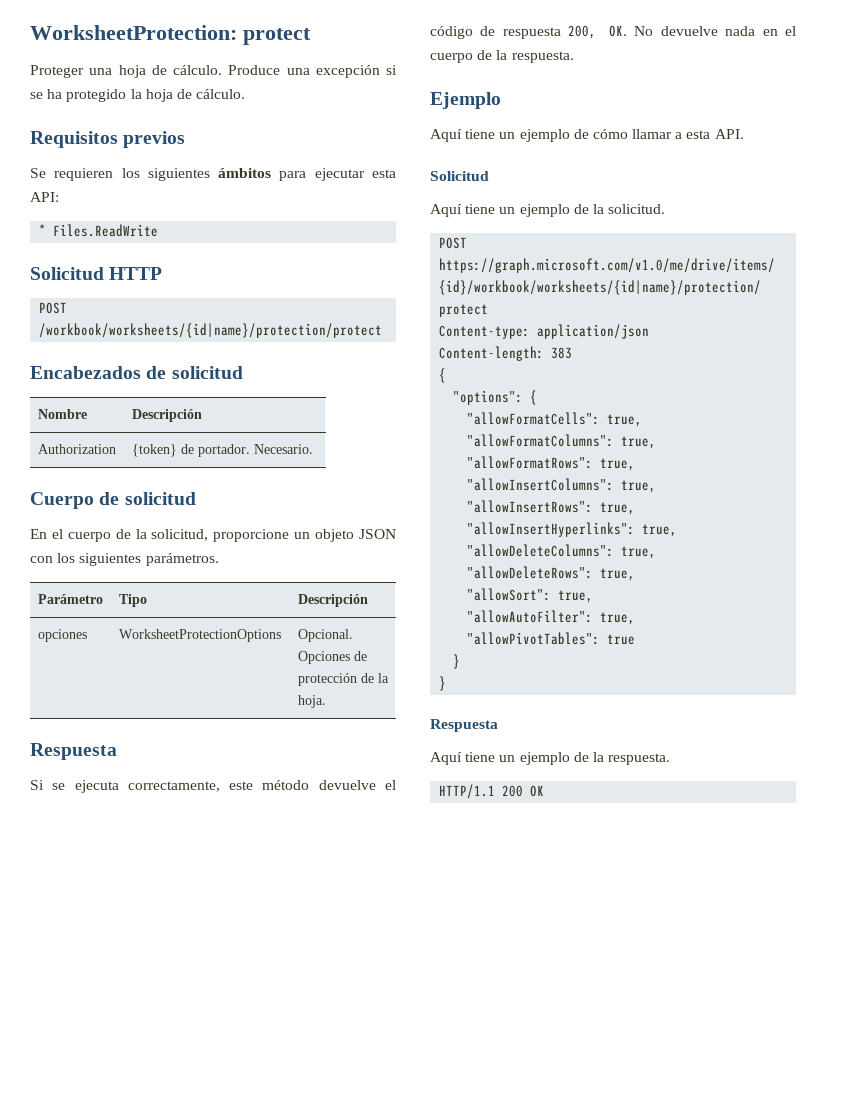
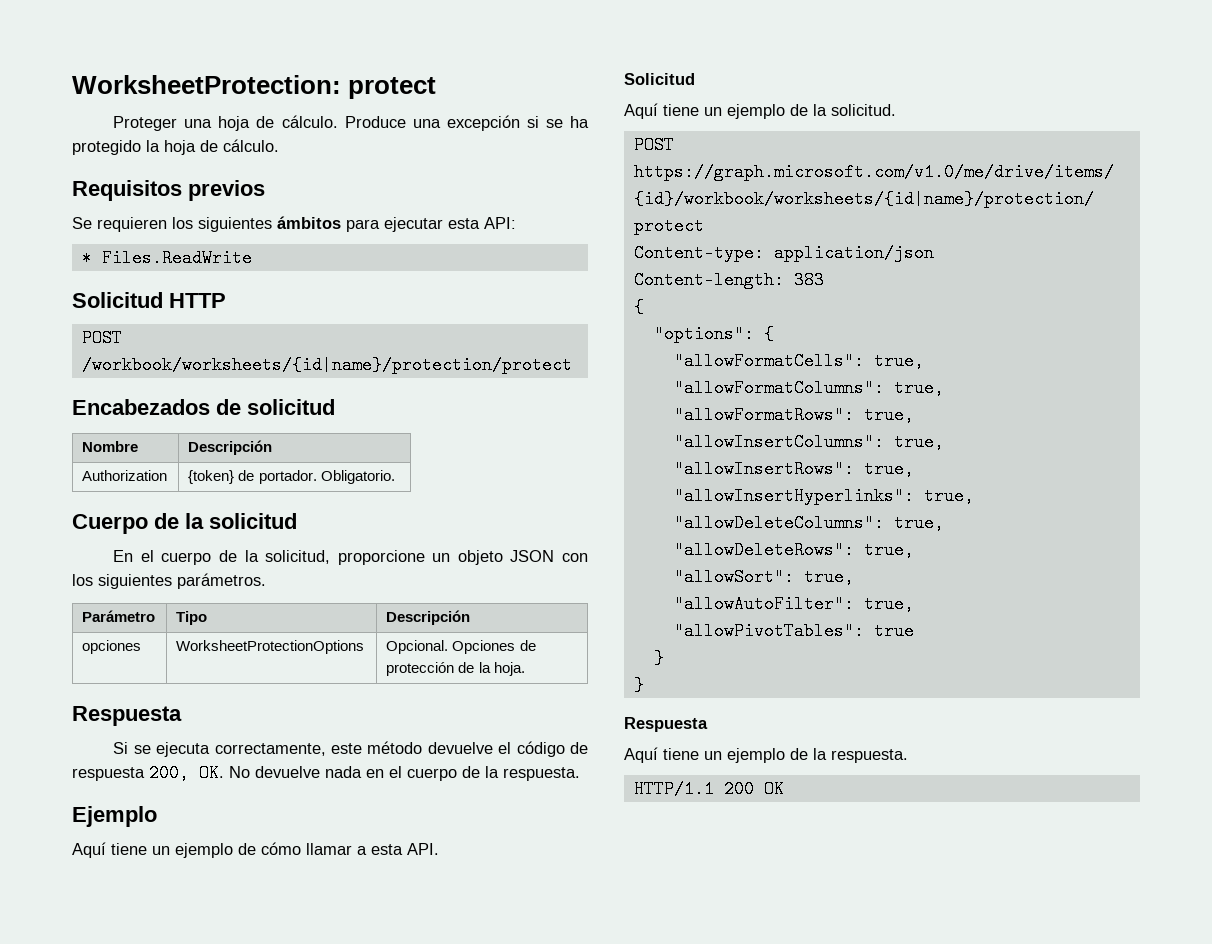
[253,444,313,454] Necesario. -> [320,470,395,484] Obligatorio.
(120, 498) none -> [185,513,204,529] la

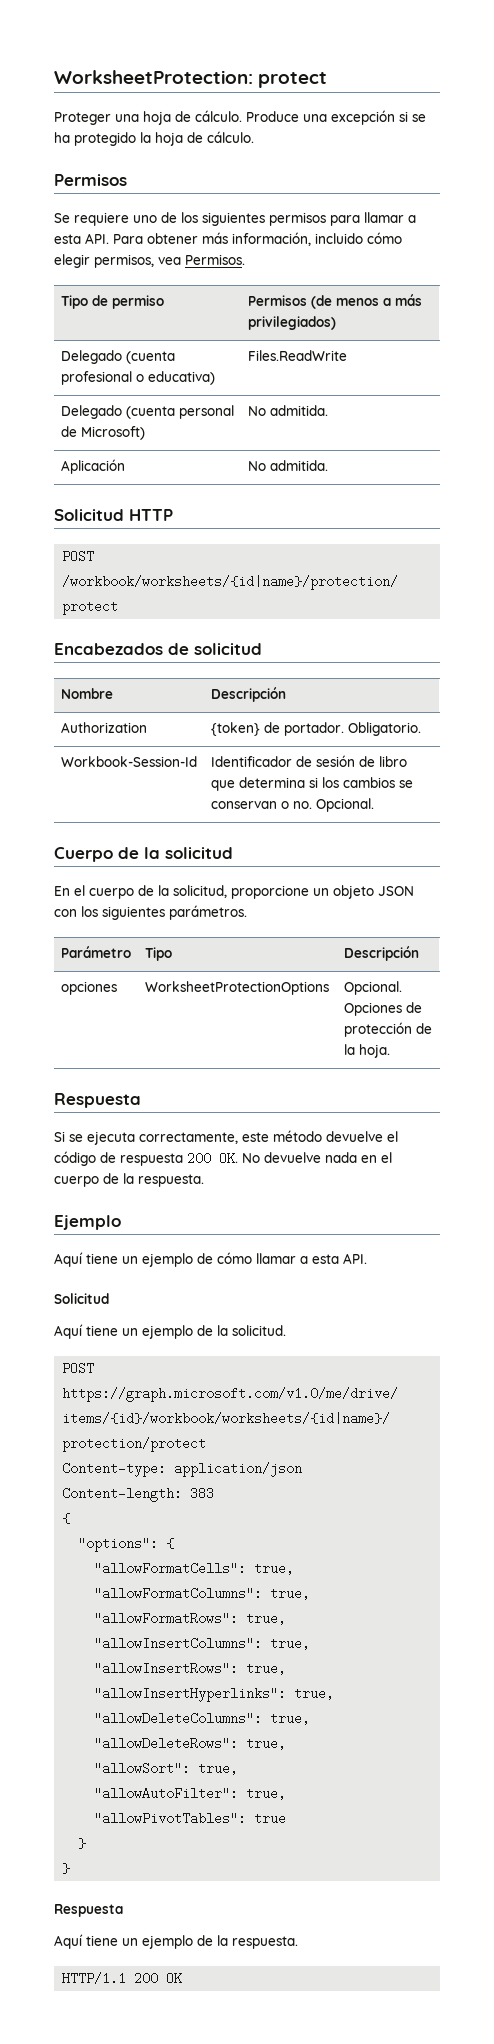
[72,180,265,201] Requisitos previos -> [54,174,127,186] Permisos
[97,216,516,232] [81,249,252,267] requieren los siguientes ámbitos para ejecutar esta API: // * Files.ReadWrite -> [74,212,416,226] [54,232,402,246] [54,254,245,268] [60,295,164,309] [247,294,422,309] [247,316,336,330] [60,350,175,364] [60,371,215,385] [247,350,347,361] [60,405,234,419] [60,426,145,440] [247,405,328,416] [60,459,125,474] [247,460,328,471] requiere uno de los siguientes permisos para llamar a esta API. Para obtener más información, incluido cómo elegir permisos, vea Permisos. // Tipo de permiso | Permisos (de menos a más privilegiados) // Delegado (cuenta profesional o educativa) | Files.ReadWrite // Delegado (cuenta personal de Microsoft) | No admitida. // Aplicación | No admitida.
(395, 477) none -> [60,756,197,767] [210,755,407,767] [210,777,413,791] [210,798,374,812] // Workbook-Session-Id | Identificador de sesión de libro que determina si los cambios se conservan o no. Opcional.
[149,764,189,782] 200, -> [187,1152,211,1165] 200

